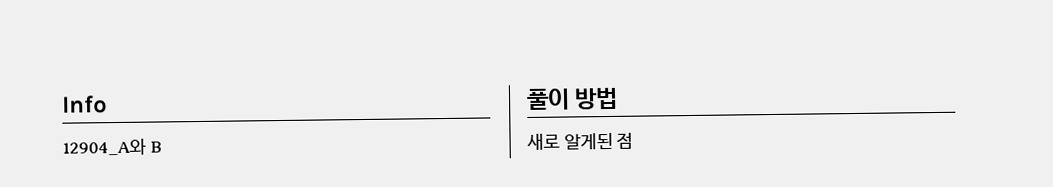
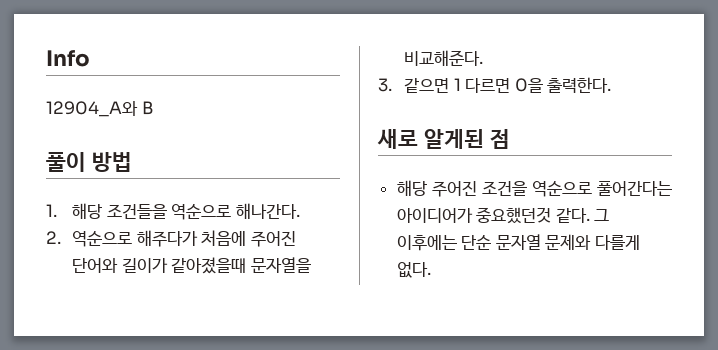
[526,132,634,151] 새로 알게된 점 -> [46,203,300,220] [46,230,296,247] [72,257,311,274] [404,50,484,66] [378,77,612,93] [377,129,510,149] [396,180,672,197] [396,207,610,224] [396,234,641,251] [396,262,431,278] 1. 해당 조건들을 역순으로 해나간다. // 2. 역순으로 해주다가 처음에 주어진 단어와 길이가 같아졌을때 문자열을 비교해준다. // 3. 같으면 1 다르면 0을 출력한다. // 새로 알게된 점 // 해당 주어진 조건을 역순으로 풀어간다는 아이디어가 중요했던것 같다. 그 이후에는 단순 문자열 문제와 다를게 없다.

